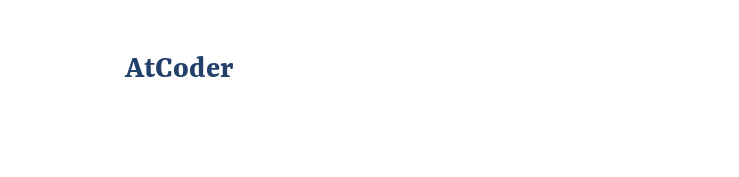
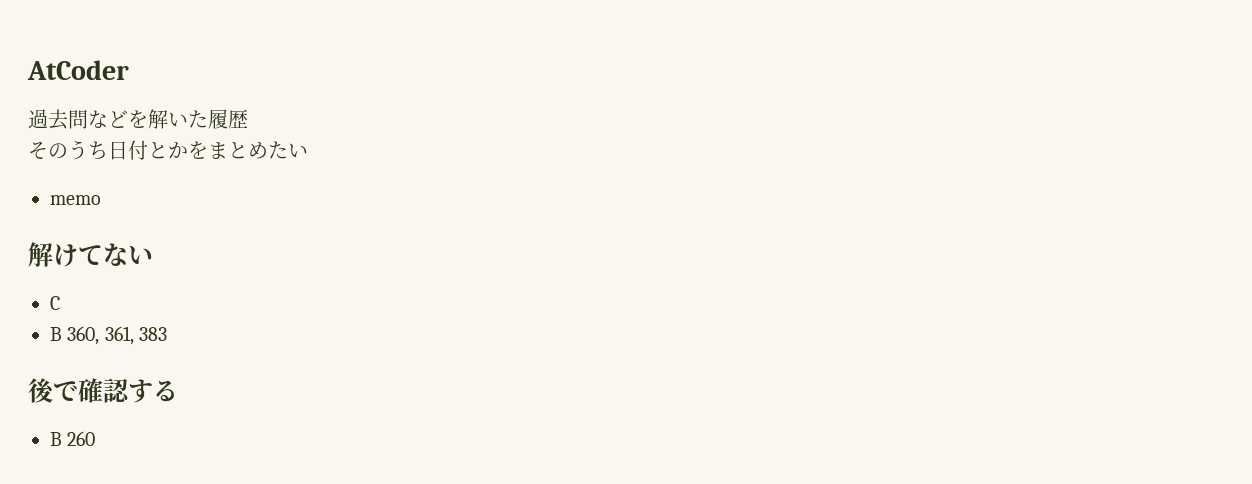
(234, 66) none -> [28,109,248,130] [28,140,308,160] [50,195,101,205] [28,242,153,267] [50,296,60,310] [50,326,168,345] [28,378,178,403] [50,431,96,446] // 過去問などを解いた履歴 // そのうち日付とかをまとめたい // memo // 解けてない // C // B 360, 361, 383 // 後で確認する // B 260

